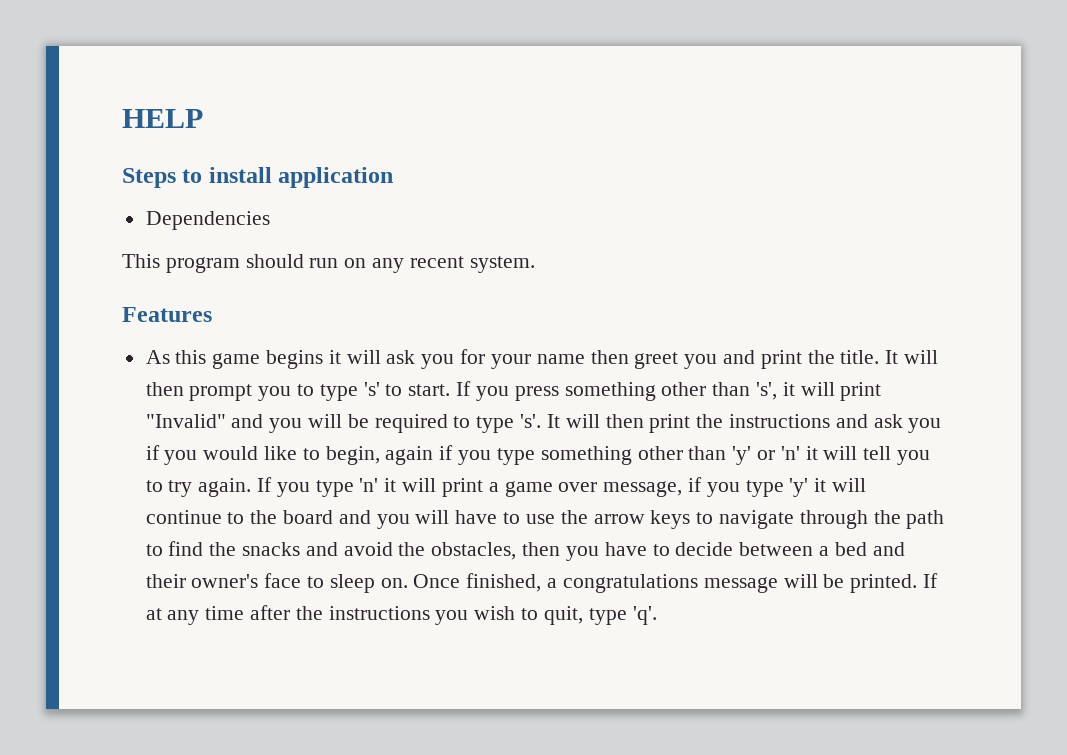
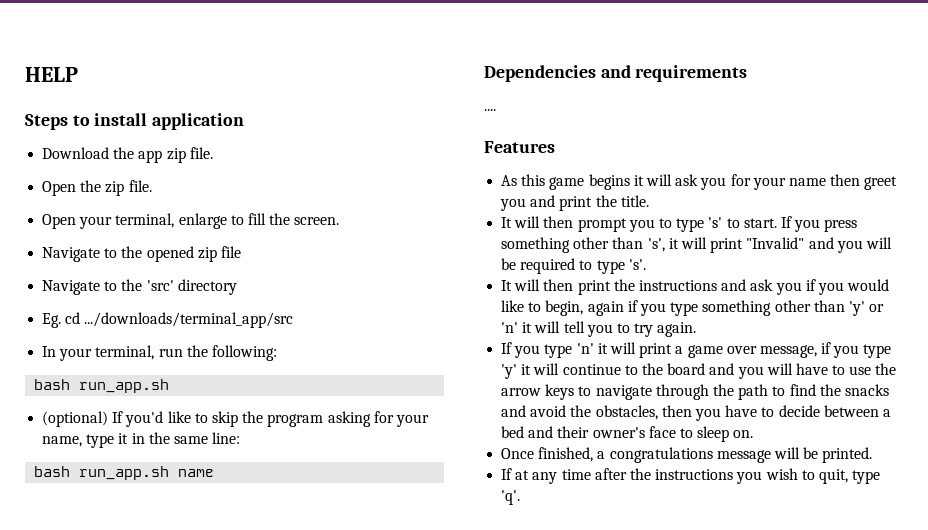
[145,211,270,230] [122,254,535,273] Dependencies // This program should run on any recent system. -> [42,147,213,163] [42,180,152,196] [42,213,340,229] [42,246,241,262] [42,279,237,295] [42,312,294,328] [42,345,277,361] [34,379,170,393] [42,411,429,427] [42,432,241,448] [34,466,215,480] [484,65,748,82] [484,109,496,111] Download the app zip file. // Open the zip file. // Open your terminal, enlarge to fill the screen. // Navigate to the opened zip file // Navigate to the 'src' directory // Eg. cd .../downloads/terminal_app/src // In your terminal, run the following: // bash run_app.sh // (optional) If you'd like to skip the program asking for your name, type it in the same line: // bash run_app.sh name // Dependencies and requirements // ....
(880, 357) none -> (649, 201) //
(542, 421) none -> (646, 264) //
(252, 487) none -> (697, 329) //
(408, 583) none -> (754, 434) //
(918, 583) none -> (873, 455) //

